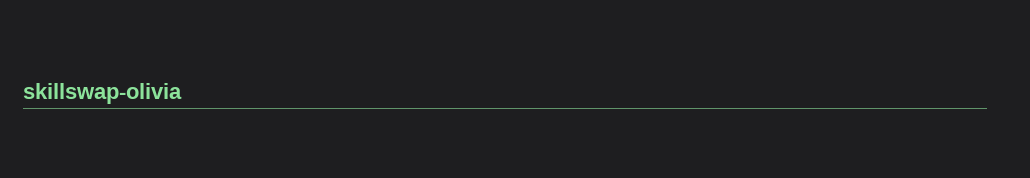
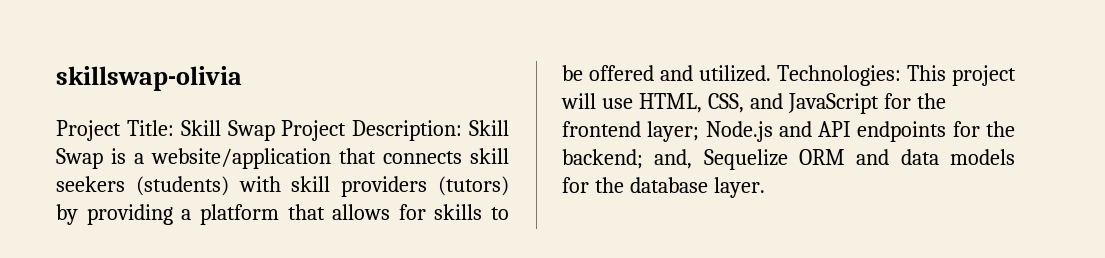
(182, 93) none -> [56,120,509,141] [56,148,509,169] [56,176,510,197] [56,204,509,225] [562,65,1016,86] [561,93,946,114] [562,121,1015,142] [562,149,1015,170] [562,177,765,198] // Project Title: Skill Swap Project Description: Skill Swap is a website/application that connects skill seekers (students) with skill providers (tutors) by providing a platform that allows for skills to be offered and utilized. Technologies: This project will use HTML, CSS, and JavaScript for the frontend layer; Node.js and API endpoints for the backend; and, Sequelize ORM and data models for the database layer.

